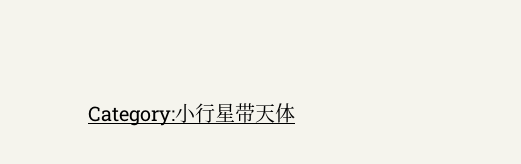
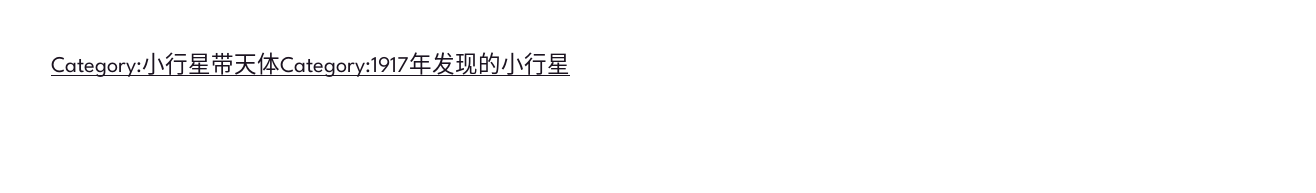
(295, 113) none -> [280,52,570,77] Category:1917年发现的小行星

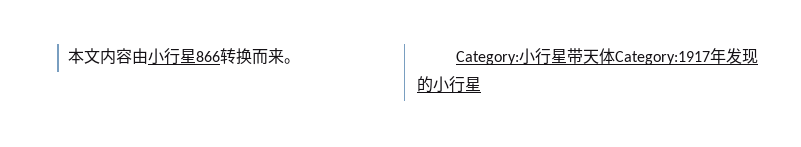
(51, 66) none -> [68,48,301,65] 本文内容由小行星866转换而来。 //

